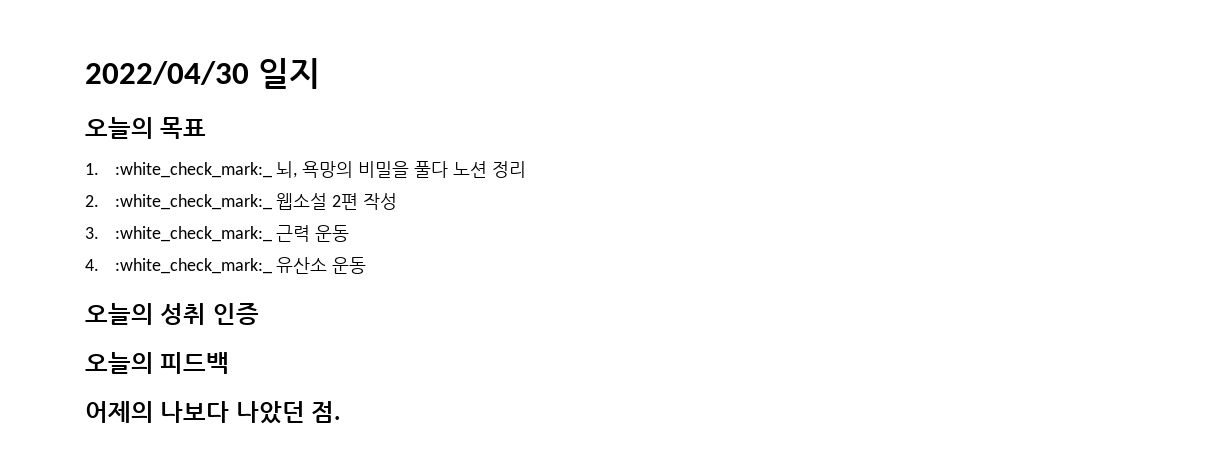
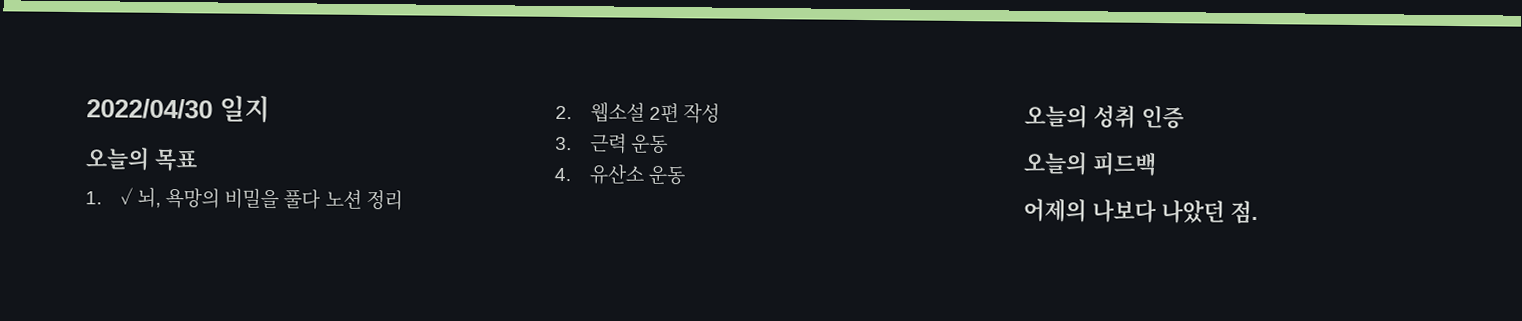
[114,162,272,178] :white_check_mark:_ -> [119,187,133,205] ✓
[114,194,272,210] :white_check_mark:_ -> (572, 112) none
[114,226,272,242] :white_check_mark:_ -> (572, 143) none
[114,258,272,274] :white_check_mark:_ -> (571, 174) none

